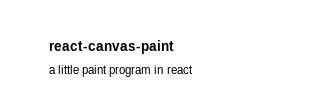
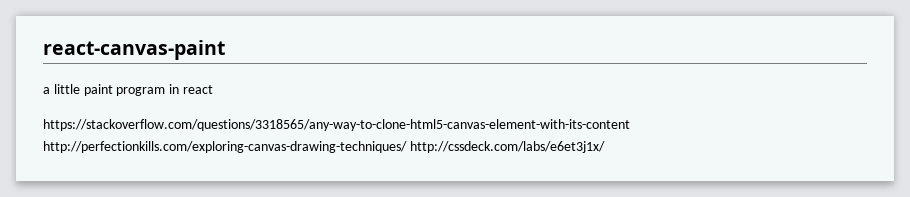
(193, 69) none -> [43,119,630,131] [43,141,605,153] // https://stackoverflow.com/questions/3318565/any-way-to-clone-html5-canvas-element-with-its-content http://perfectionkills.com/exploring-canvas-drawing-techniques/ http://cssdeck.com/labs/e6et3j1x/

